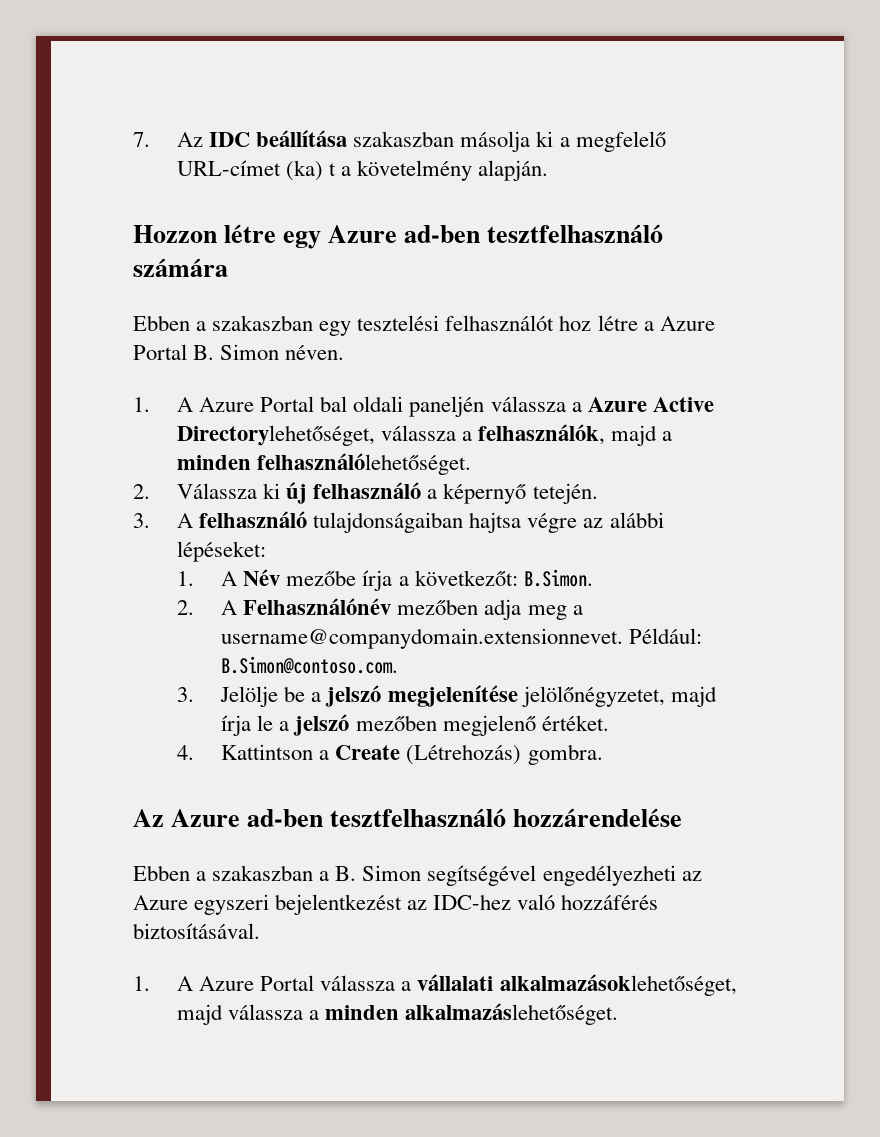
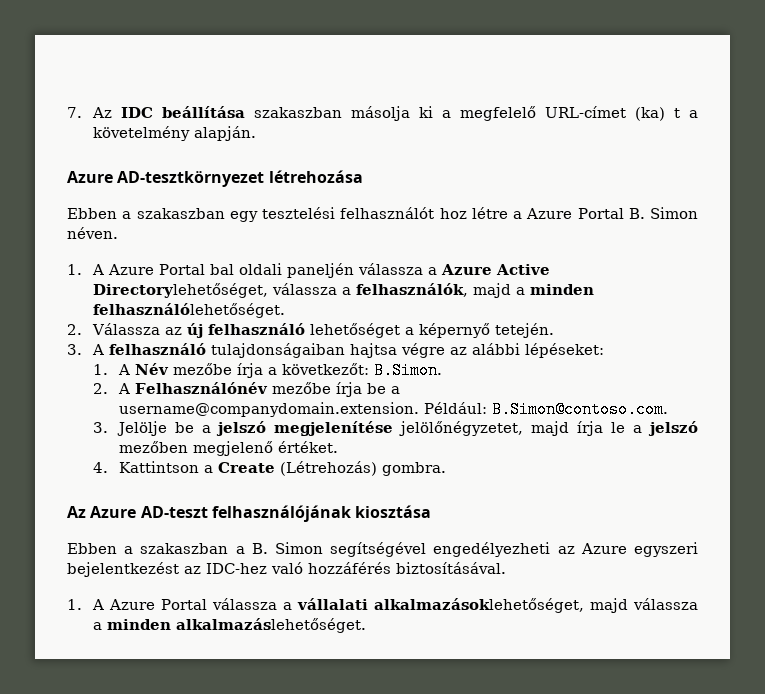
[133,224,664,249] [133,258,228,277] Hozzon létre egy Azure ad-ben tesztfelhasználó számára -> [67,170,363,187] Azure AD-tesztkörnyezet létrehozása
[263,483,281,499] ki -> [164,327,182,335] az
(422, 490) none -> [309,323,400,338] lehetőséget
[397,599,583,620] [221,628,624,649] mezőben adja meg a username@companydomain.extensionnevet. -> [271,382,400,397] [118,402,419,417] mezőbe írja be a username@companydomain.extension.
[247,808,683,827] ad-ben tesztfelhasználó hozzárendelése -> [140,505,432,522] AD-teszt felhasználójának kiosztása

